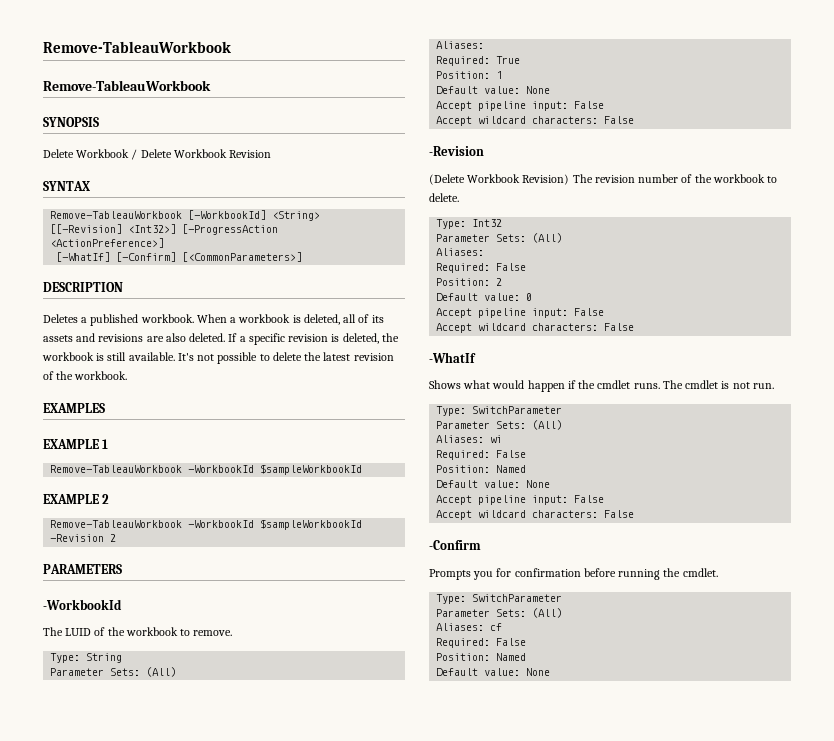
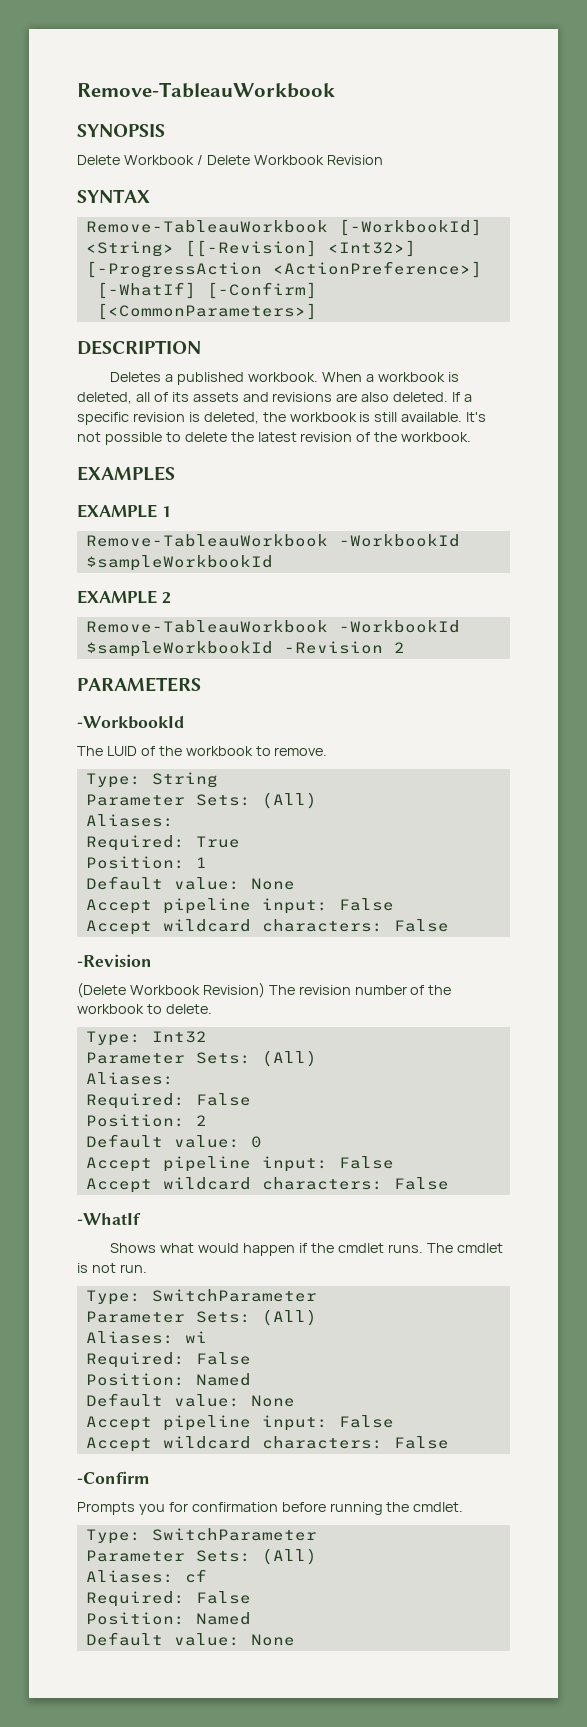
[43,41,231,53] [43,80,211,91] Remove-TableauWorkbook // Remove-TableauWorkbook -> [77,82,335,98] Remove-TableauWorkbook

